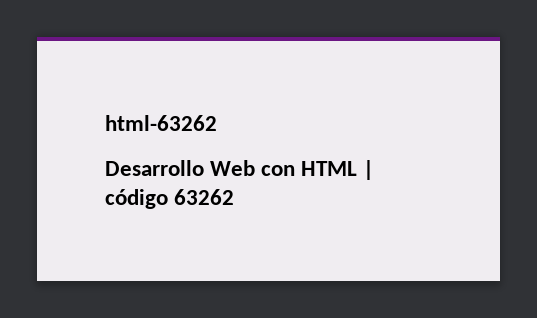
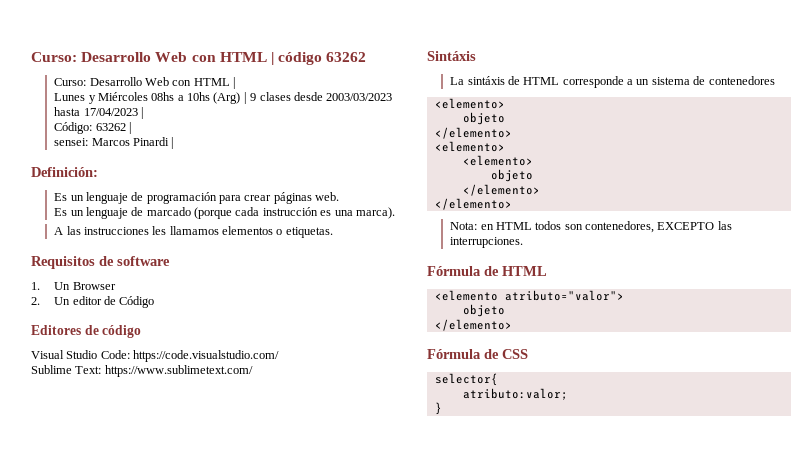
[105,115,217,131] html-63262 // -> [31,52,77,62] Curso:
(235, 197) none -> [54,77,237,89] [54,92,393,104] [54,107,144,119] [54,122,132,134] [54,137,175,149] [31,167,98,177] [54,192,340,204] [54,207,395,219] [54,226,333,238] [31,256,170,269] [31,282,116,290] [31,296,155,308] [31,325,142,338] [31,350,280,362] [31,365,253,377] [427,51,476,61] [450,76,775,88] [434,98,505,109] [462,112,505,125] [434,127,512,139] [434,141,505,152] [462,155,533,166] [490,169,533,182] [462,184,540,196] [434,198,512,210] [450,221,732,233] [450,237,524,248] [427,266,547,276] [434,290,624,301] [462,304,505,317] [434,319,512,331] [427,349,528,359] [434,373,498,386] [462,388,568,400] [434,402,442,415] // Curso: Desarrollo Web con HTML | // Lunes y Miércoles 08hs a 10hs (Arg) | 9 clases desde 2003/03/2023 hasta 17/04/2023 | // Código: 63262 | // sensei: Marcos Pinardi | // Definición: // Es un lenguaje de programación para crear páginas web. // Es un lenguaje de marcado (porque cada instrucción es una marca). // A las instrucciones les llamamos elementos o etiquetas. // Requisitos de software // 1. Un Browser // 2. Un editor de Código // Editores de código // Visual Studio Code: https://code.visualstudio.com/ // Sublime Text: https://www.sublimetext.com/ // Sintáxis // La sintáxis de HTML corresponde a un sistema de contenedores // <elemento> // objeto // </elemento> // <elemento> // <elemento> // objeto // </elemento> // </elemento> // Nota: en HTML todos son contenedores, EXCEPTO las interrupciones. // Fórmula de HTML // <elemento atributo="valor"> // objeto // </elemento> // Fórmula de CSS // selector{ // atributo:valor; // }

